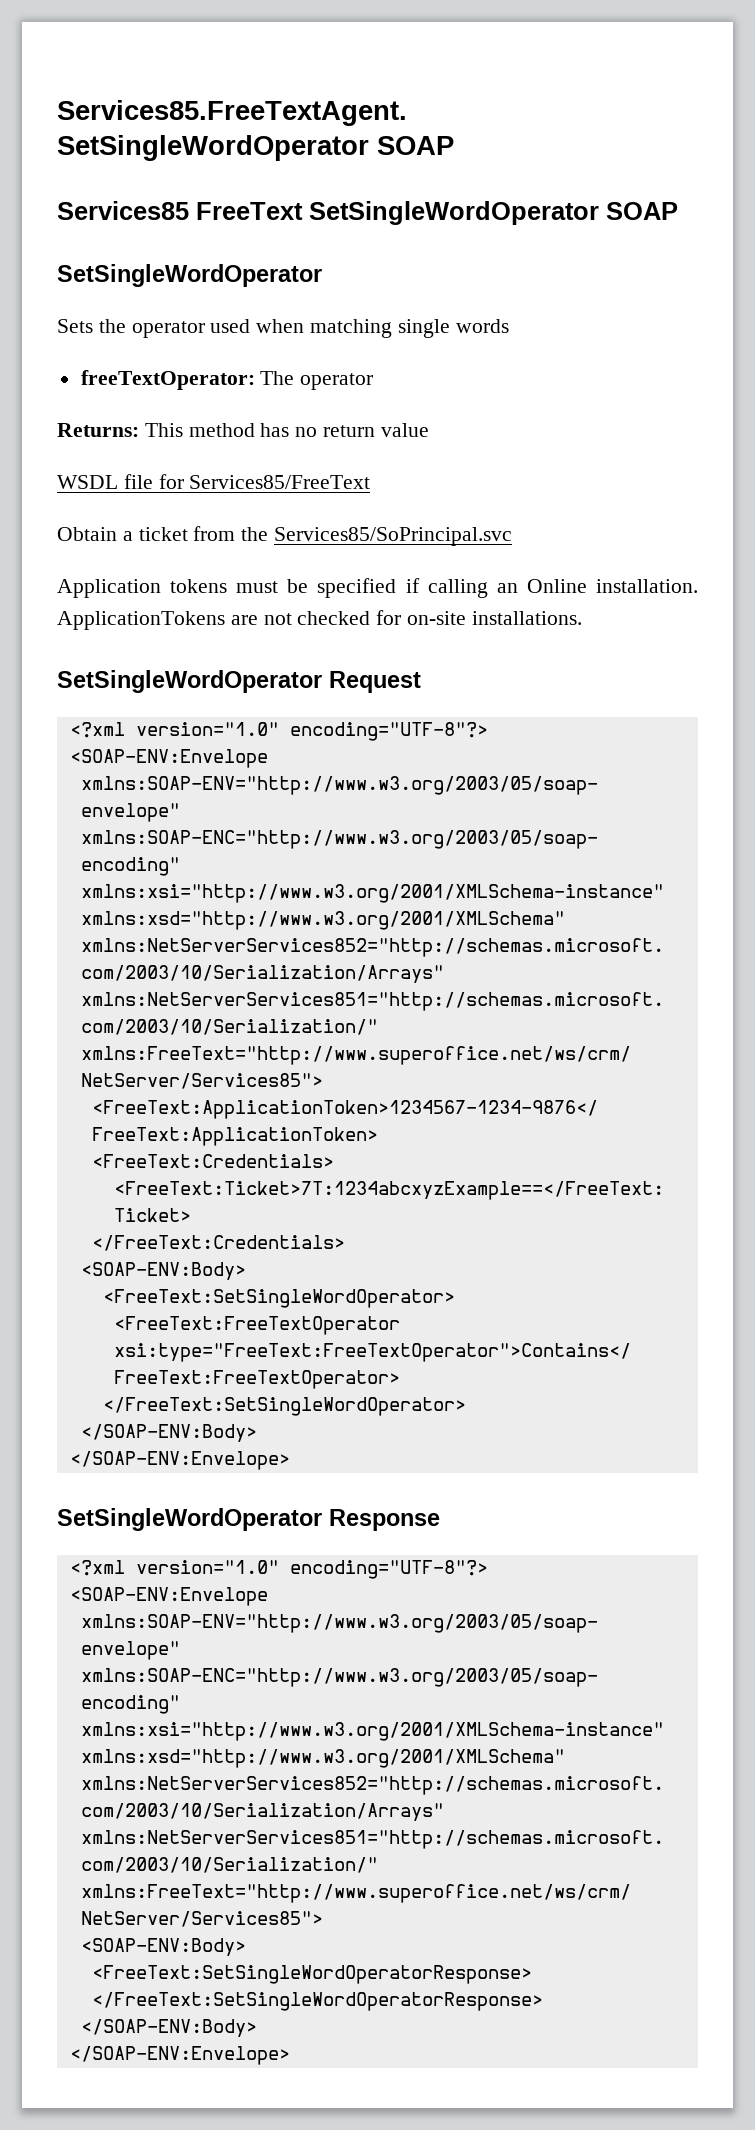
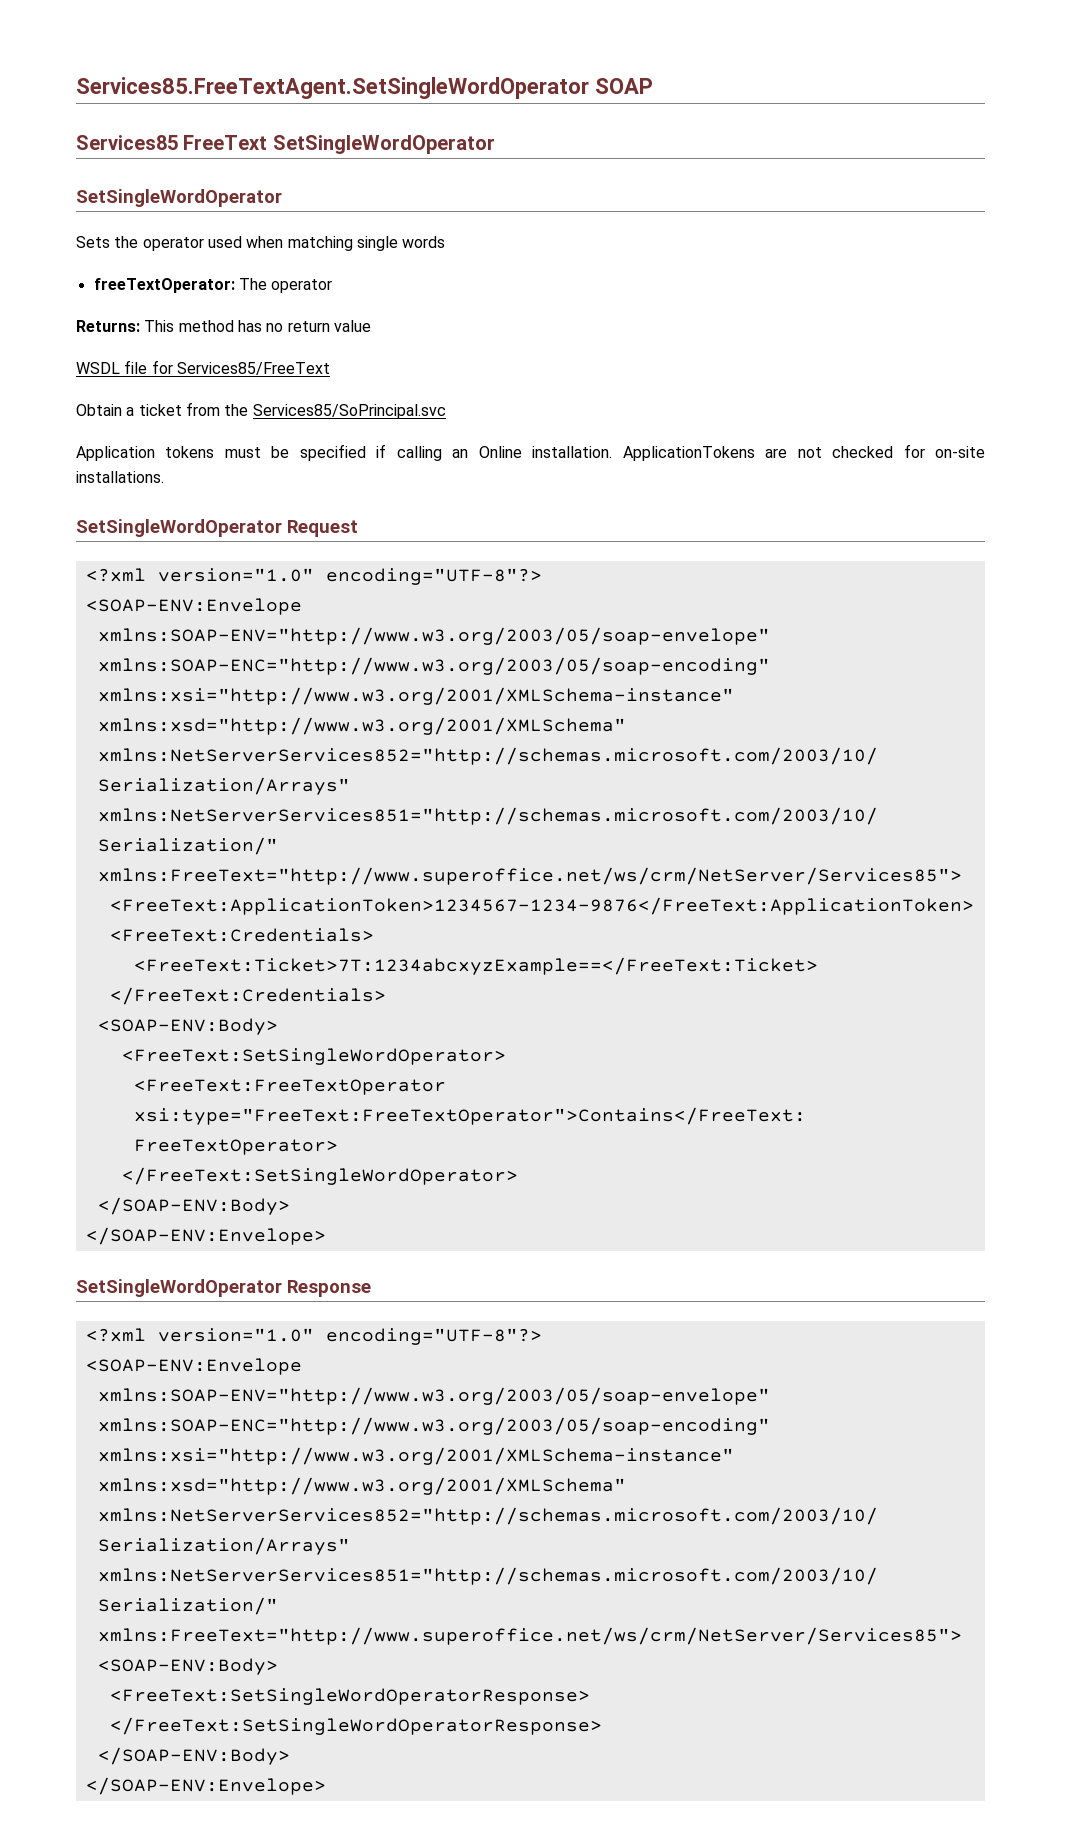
[606,202,678,220] SOAP -> (495, 144) none

